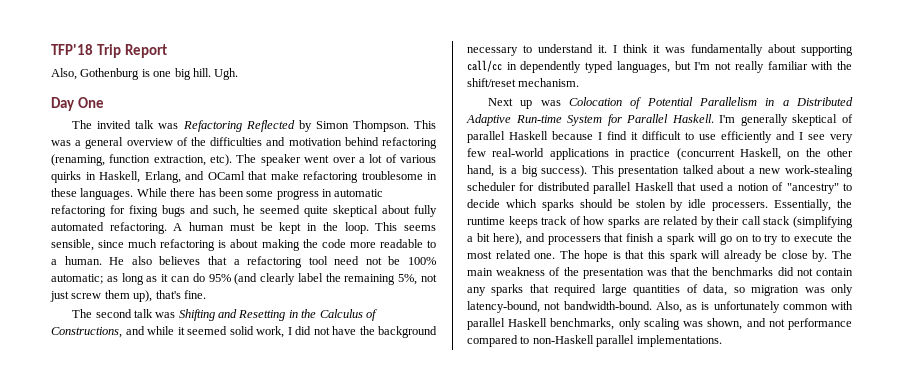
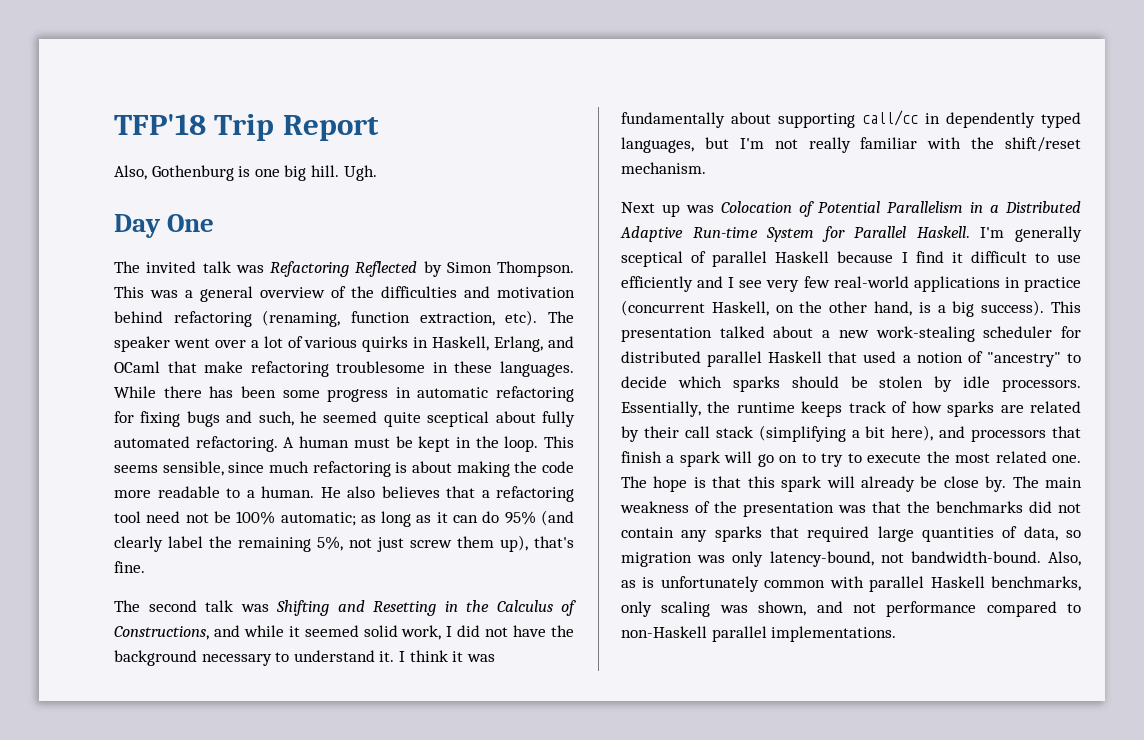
[333,205,379,217] skeptical -> [427,411,490,427] sceptical
[792,114,838,126] skeptical -> [621,251,683,267] sceptical
[712,202,769,211] processers. -> [1002,379,1081,392] processors.
[547,236,601,245] processers -> [971,429,1047,442] processors

